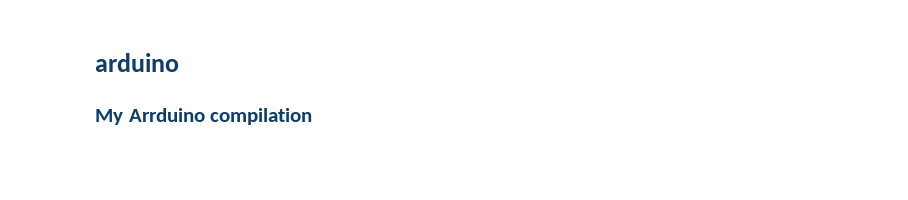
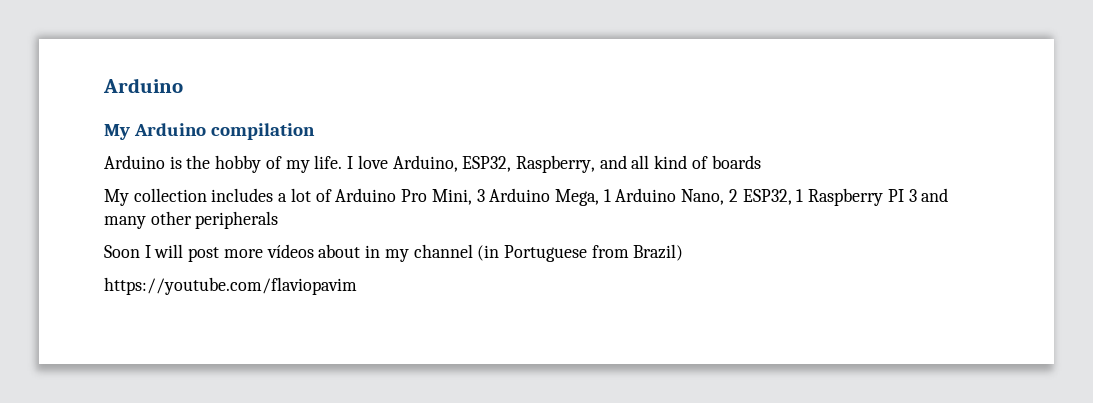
[95,53,179,72] [95,108,205,125] arduino // My Arrduino -> [103,78,183,93] [104,123,206,140] Arduino // My Arduino
(313, 116) none -> [104,155,761,173] [104,188,949,206] [104,211,279,229] [104,244,684,262] [104,277,357,295] // Arduino is the hobby of my life. I love Arduino, ESP32, Raspberry, and all kind of boards // My collection includes a lot of Arduino Pro Mini, 3 Arduino Mega, 1 Arduino Nano, 2 ESP32, 1 Raspberry PI 3 and many other peripherals // Soon I will post more vídeos about in my channel (in Portuguese from Brazil) // https://youtube.com/flaviopavim

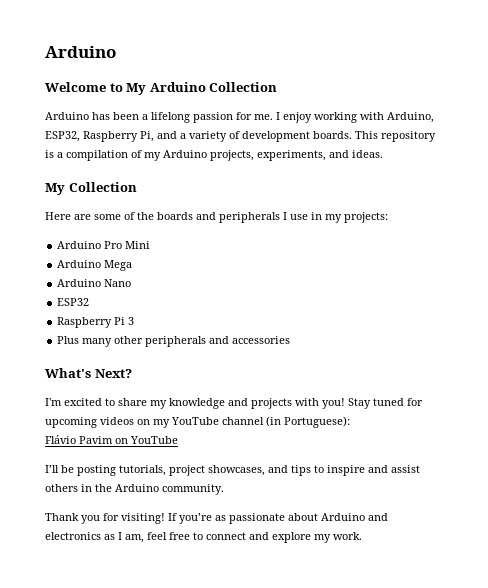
(183, 85) none -> [45,82,123,92] Welcome to
[210,123,315,140] [104,155,761,173] [104,188,949,206] [104,211,279,229] [104,244,684,262] [104,277,357,295] compilation // Arduino is the hobby of my life. I love Arduino, ESP32, Raspberry, and all kind of boards // My collection includes a lot of Arduino Pro Mini, 3 Arduino Mega, 1 Arduino Nano, 2 ESP32, 1 Raspberry PI 3 and many other peripherals // Soon I will post more vídeos about in my channel (in Portuguese from Brazil) // https://youtube.com/flaviopavim -> [209,82,278,92] [45,112,434,123] [45,131,436,142] [45,150,383,161] [45,182,137,195] [45,212,388,223] [57,241,151,249] [57,260,133,271] [57,279,132,287] [57,298,90,306] [57,317,135,328] [57,336,291,347] [45,368,132,378] [45,398,423,409] [45,416,350,428] [45,435,178,444] [45,465,420,476] [45,484,224,495] [45,513,388,524] [45,532,362,543] Collection // Arduino has been a lifelong passion for me. I enjoy working with Arduino, ESP32, Raspberry Pi, and a variety of development boards. This repository is a compilation of my Arduino projects, experiments, and ideas. // My Collection // Here are some of the boards and peripherals I use in my projects: // Arduino Pro Mini // Arduino Mega // Arduino Nano // ESP32 // Raspberry Pi 3 // Plus many other peripherals and accessories // What's Next? // I'm excited to share my knowledge and projects with you! Stay tuned for upcoming videos on my YouTube channel (in Portuguese): // Flávio Pavim on YouTube // I’ll be posting tutorials, project showcases, and tips to inspire and assist others in the Arduino community. // Thank you for visiting! If you’re as passionate about Arduino and electronics as I am, feel free to connect and explore my work.

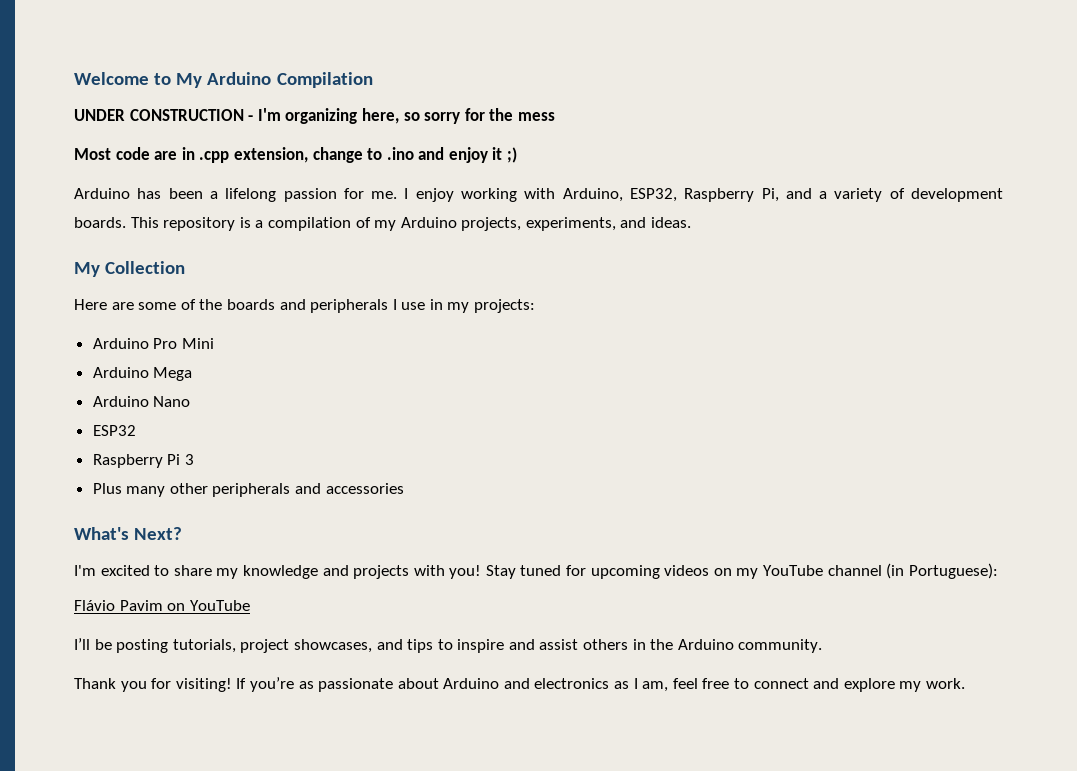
[45,46,116,58] Arduino // -> (74, 78) none
[209,82,278,92] Collection -> [276,72,373,88] [74,108,555,124] [74,147,518,163] Compilation // UNDER CONSTRUCTION - I'm organizing here, so sorry for the mess // Most code are in .cpp extension, change to .ino and enjoy it ;)

